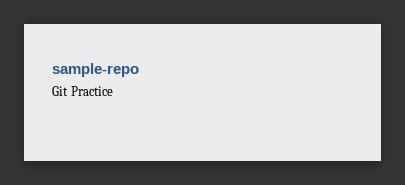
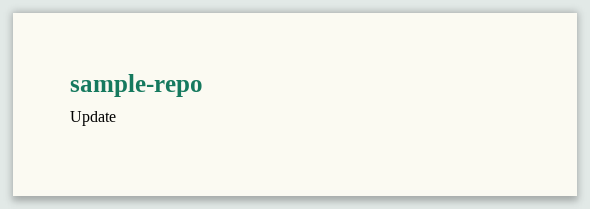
[52,86,113,96] Git Practice -> [70,111,116,126] Update

